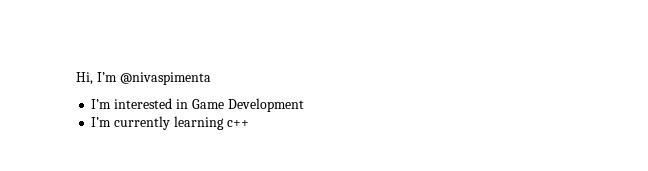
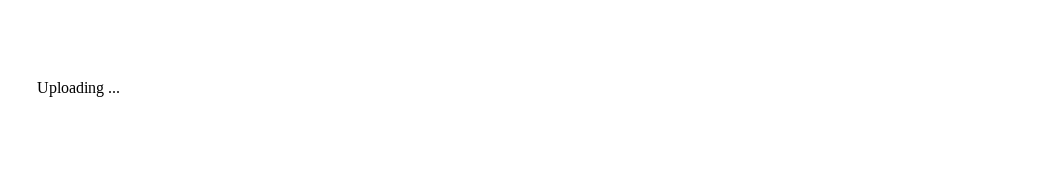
[76,72,211,85] [91,98,304,112] [91,116,249,130] Hi, I’m @nivaspimenta // I’m interested in Game Development // I’m currently learning c++ -> [37,82,121,97] Uploading ...

